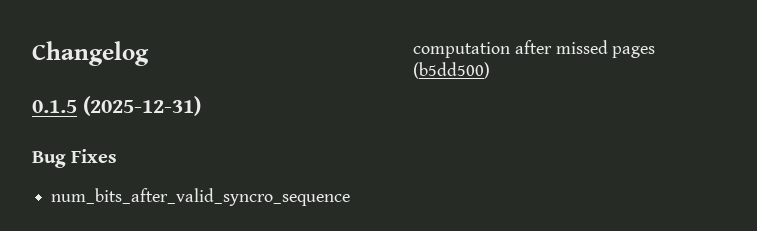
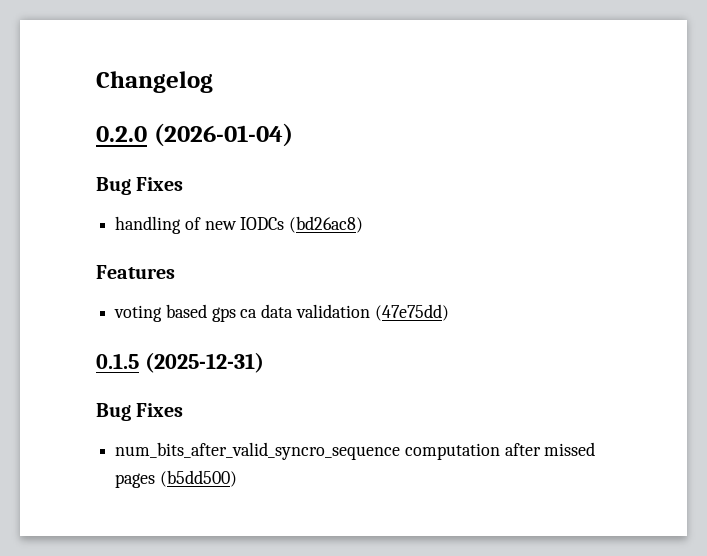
(149, 53) none -> [96,123,293,147] [96,177,184,195] [115,216,364,234] [96,265,175,279] [114,304,449,322] // 0.2.0 (2026-01-04) // Bug Fixes // handling of new IODCs (bd26ac8) // Features // voting based gps ca data validation (47e75dd)

